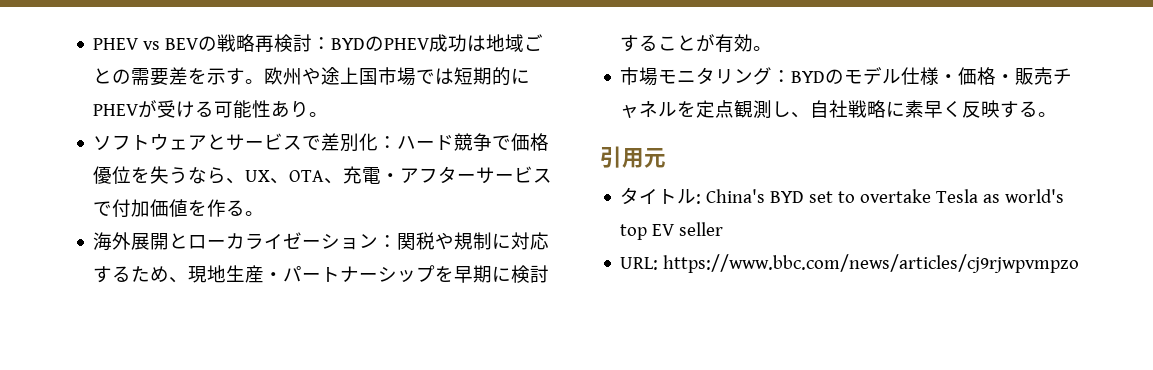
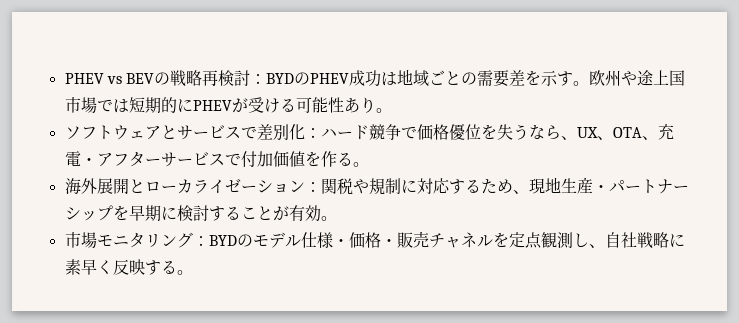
[600,146,666,168] [620,187,1065,205] [620,222,724,240] [620,254,1080,273] // 引用元 // タイトル: China's BYD set to overtake Tesla as world's top EV seller // URL: https://www.bbc.com/news/articles/cj9rjwpvmpzo -> (193, 272) none

